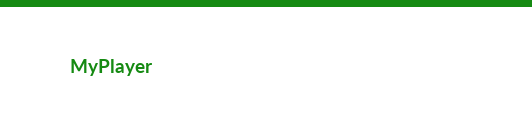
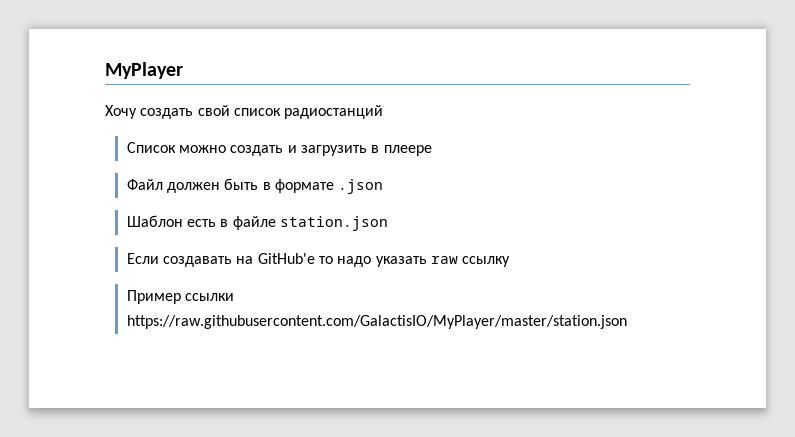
(153, 67) none -> [105,105,384,119] [126,142,432,156] [126,178,384,194] [126,215,388,231] [126,253,511,267] [126,290,235,304] [126,315,627,329] // Хочу создать свой список радиостанций // Список можно создать и загрузить в плеере // Файл должен быть в формате .json // Шаблон есть в файле station.json // Если создавать на GitHub'e то надо указать raw ссылку // Пример ссылки https://raw.githubusercontent.com/GalactisIO/MyPlayer/master/station.json

